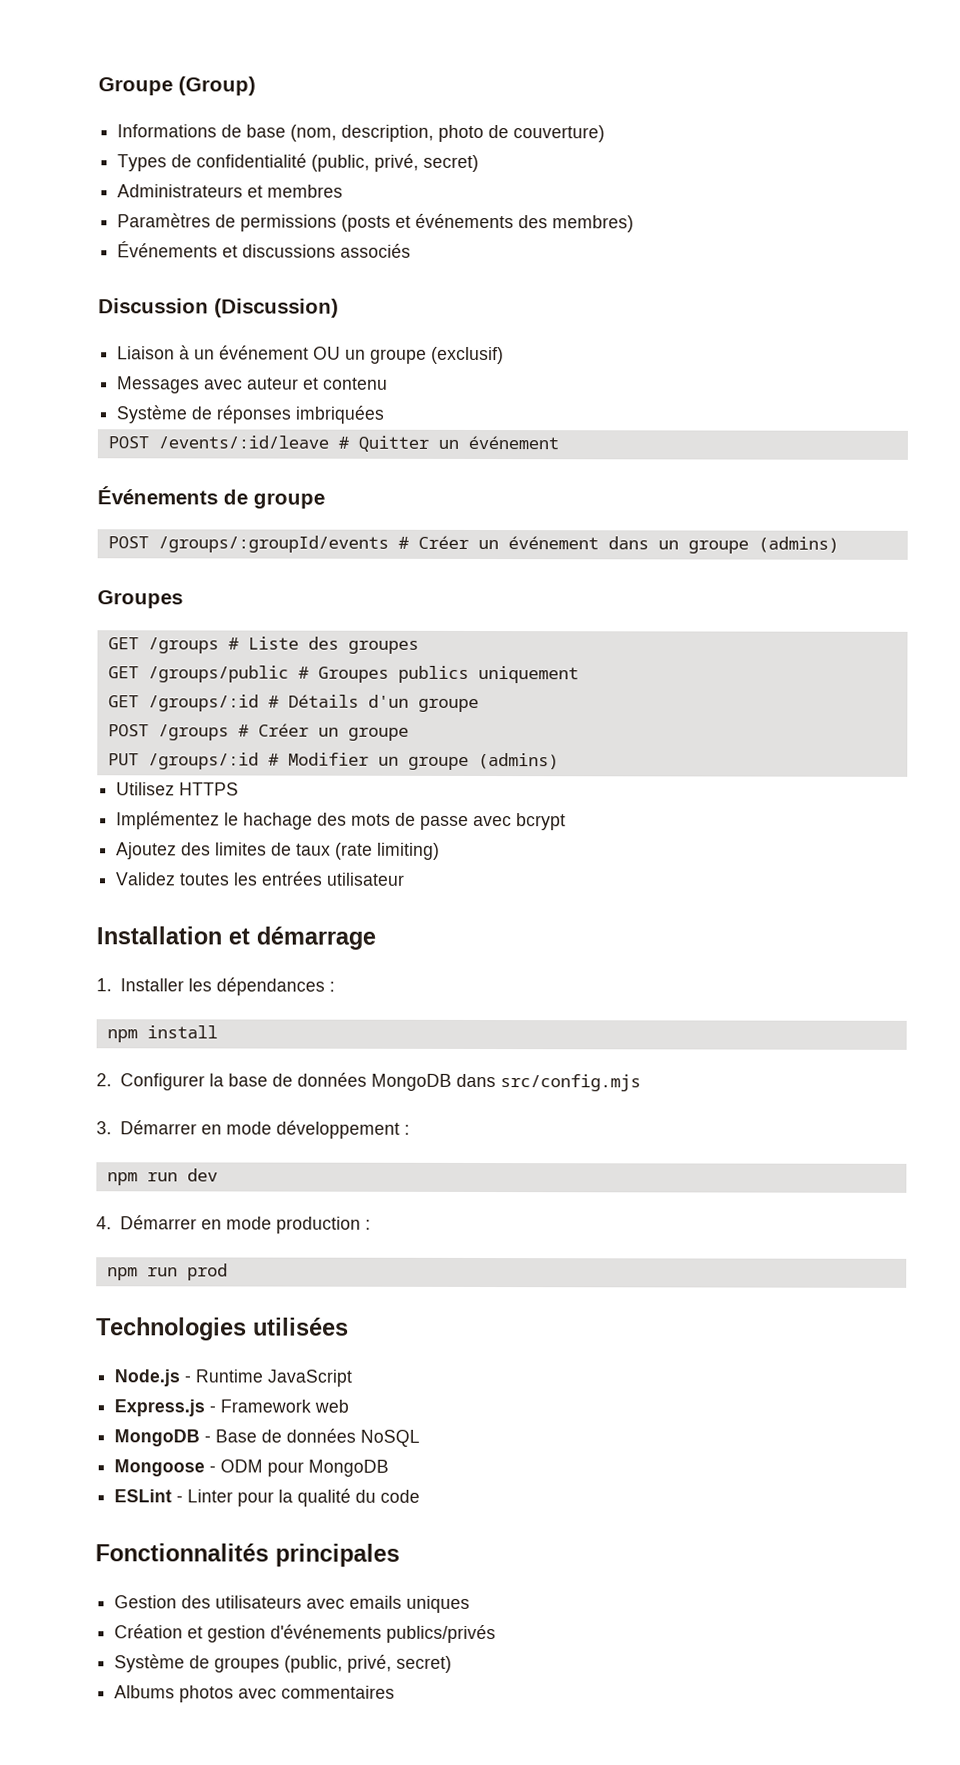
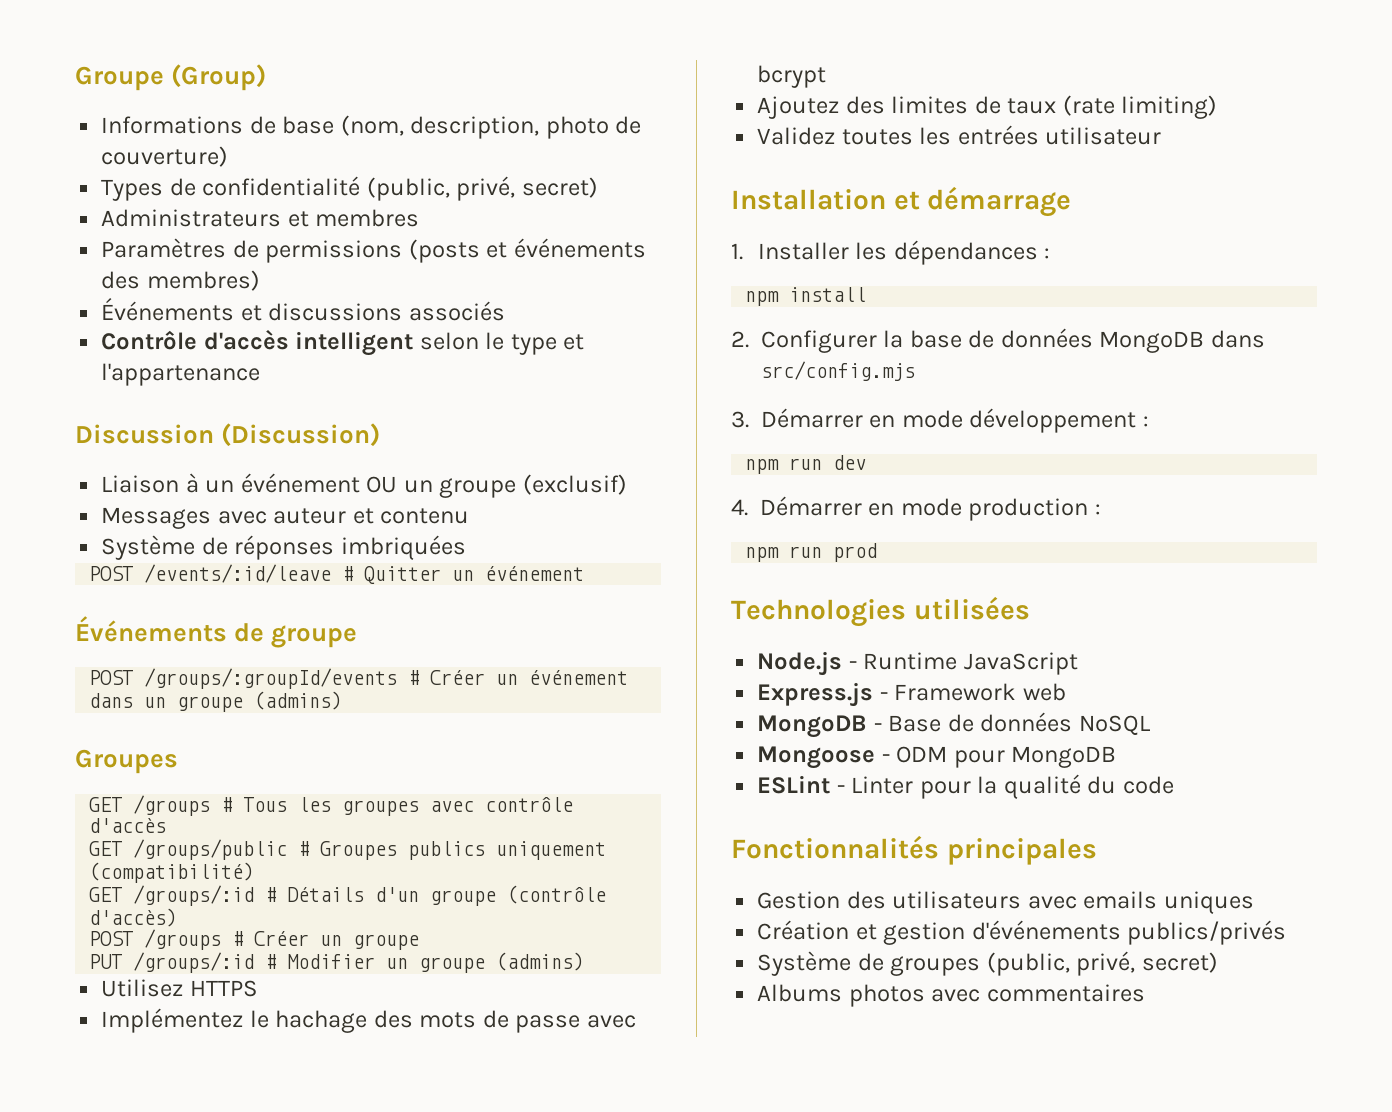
(412, 250) none -> [101,330,585,356] [101,363,261,386] // Contrôle d'accès intelligent selon le type et l'appartenance
[247,636,419,654] Liste des groupes -> [243,797,574,816] [89,818,167,833] Tous les groupes avec contrôle d'accès
(579, 674) none -> [89,862,255,883] (compatibilité)
(479, 705) none -> [507,885,607,904] [89,908,178,927] (contrôle d'accès)

